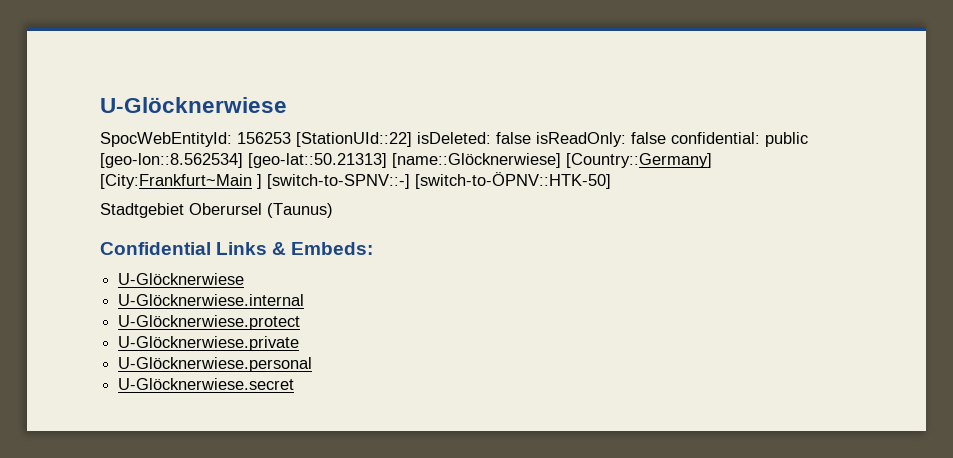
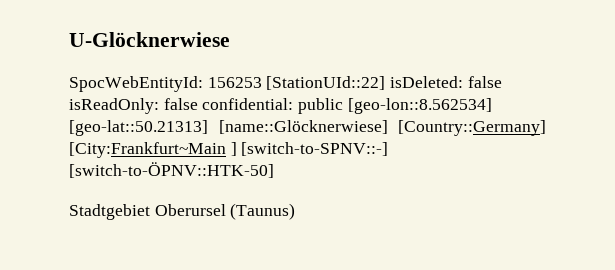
[100,242,374,255] [118,273,245,285] [118,294,305,306] [118,315,301,330] [118,336,300,351] [118,357,313,372] [118,378,295,390] // Confidential Links & Embeds: // U-Glöcknerwiese // U-Glöcknerwiese.internal // U-Glöcknerwiese.protect // U-Glöcknerwiese.private // U-Glöcknerwiese.personal // U-Glöcknerwiese.secret -> (296, 211) none

